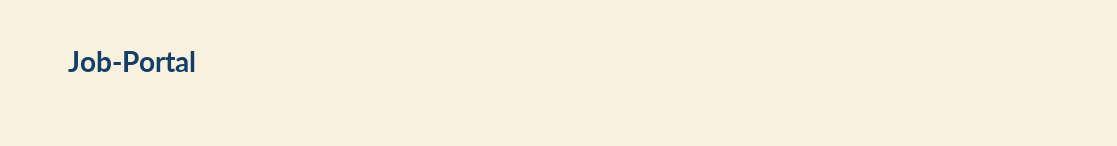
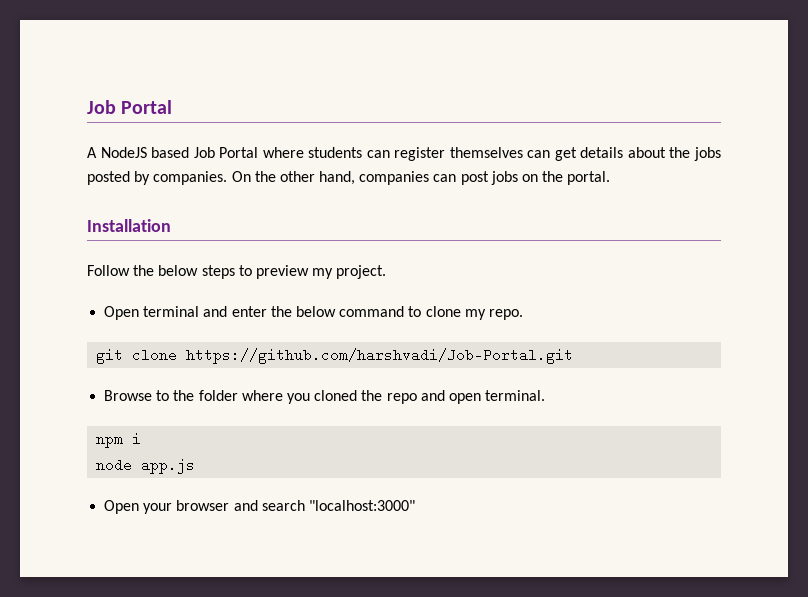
[68,51,196,72] Job-Portal -> [87,100,173,114] [87,147,721,161] [87,171,611,185] [87,219,171,232] [87,265,387,279] [104,306,523,320] [96,348,574,364] [104,390,546,404] [96,433,142,448] [96,458,196,474] [104,500,415,514] Job Portal // A NodeJS based Job Portal where students can register themselves can get details about the jobs posted by companies. On the other hand, companies can post jobs on the portal. // Installation // Follow the below steps to preview my project. // Open terminal and enter the below command to clone my repo. // git clone https://github.com/harshvadi/Job-Portal.git // Browse to the folder where you cloned the repo and open terminal. // npm i // node app.js // Open your browser and search "localhost:3000"

